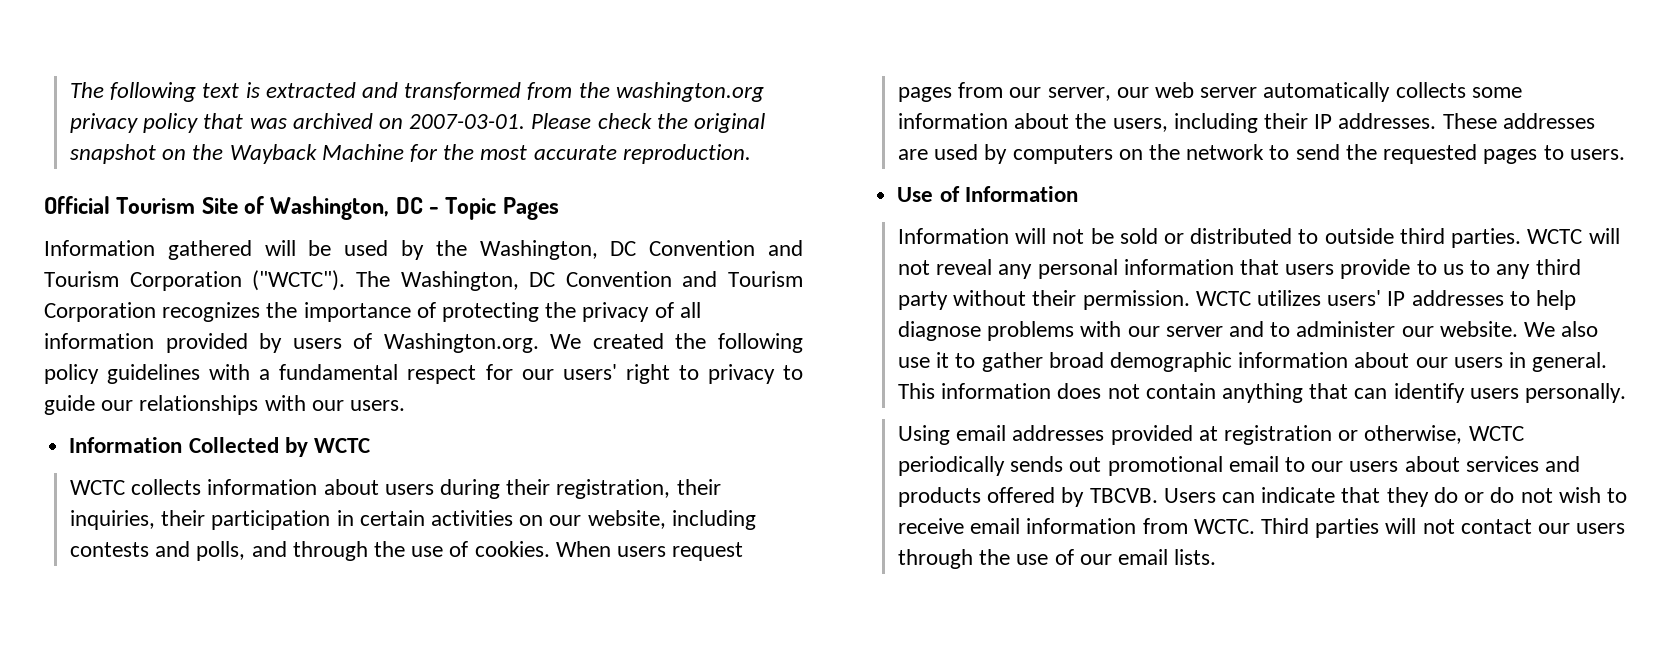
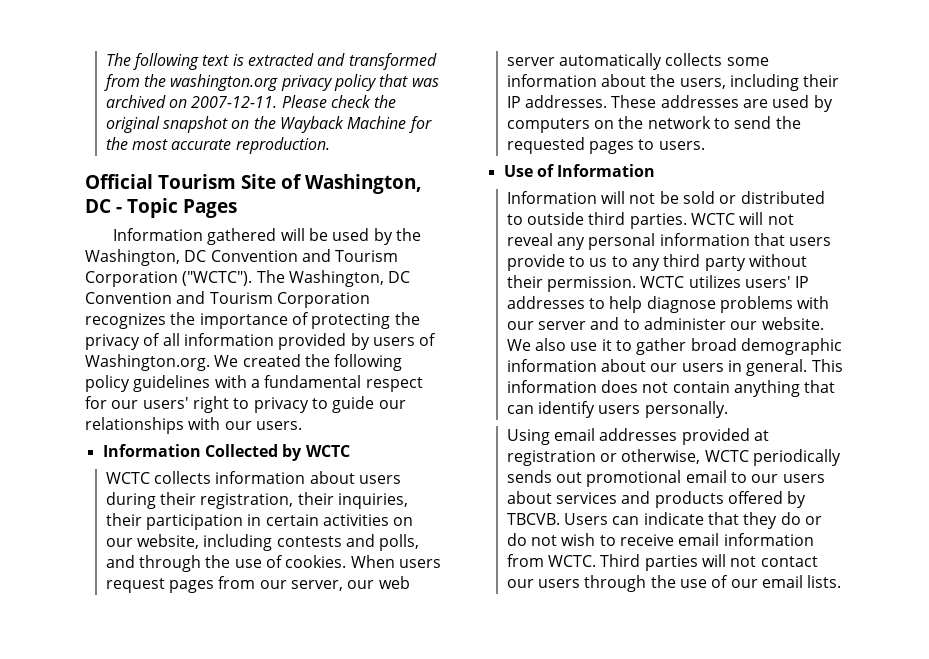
[409,114,526,129] 2007-03-01. -> [191,96,278,108] 2007-12-11.

